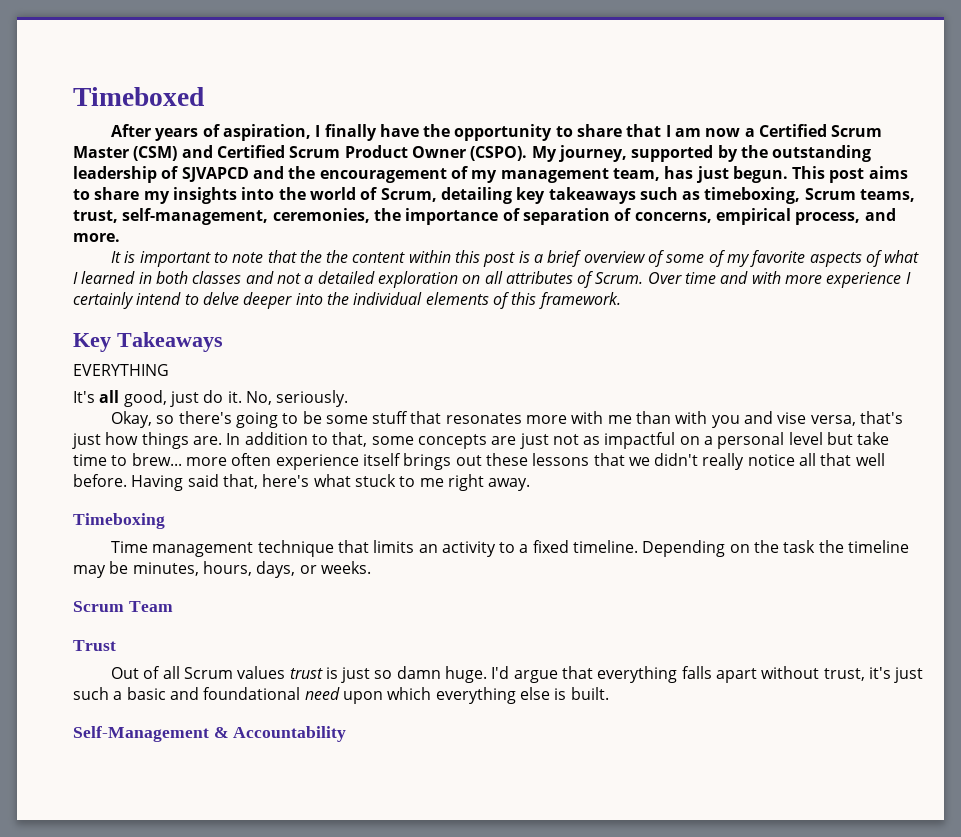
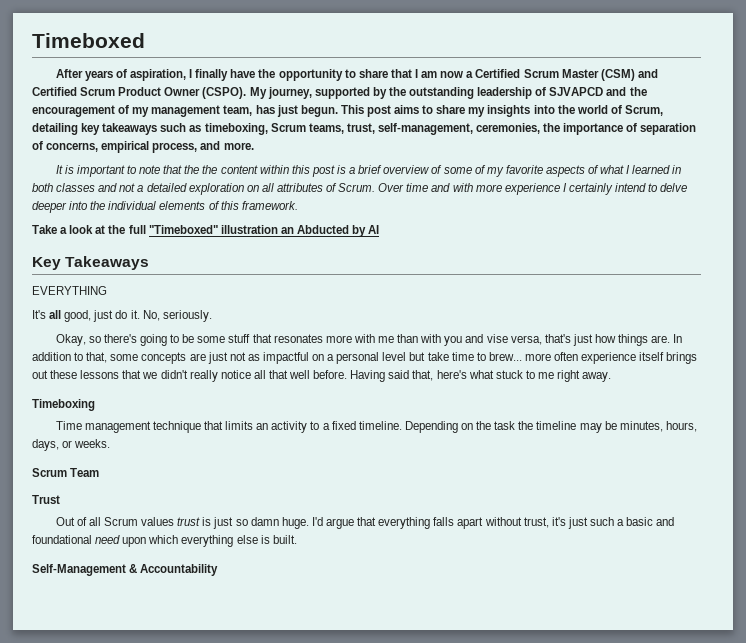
(621, 300) none -> [32,225,380,237] // Take a look at the full "Timeboxed" illustration an Abducted by AI

